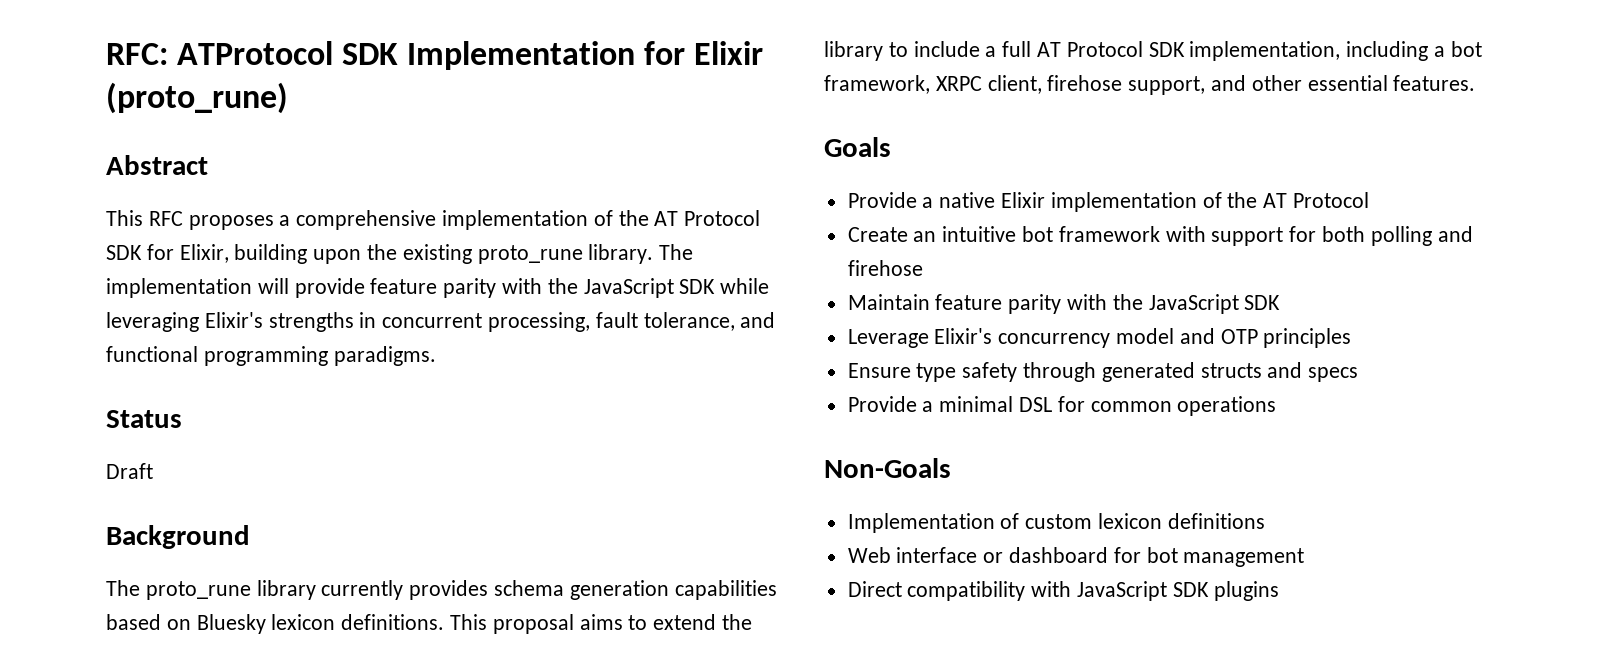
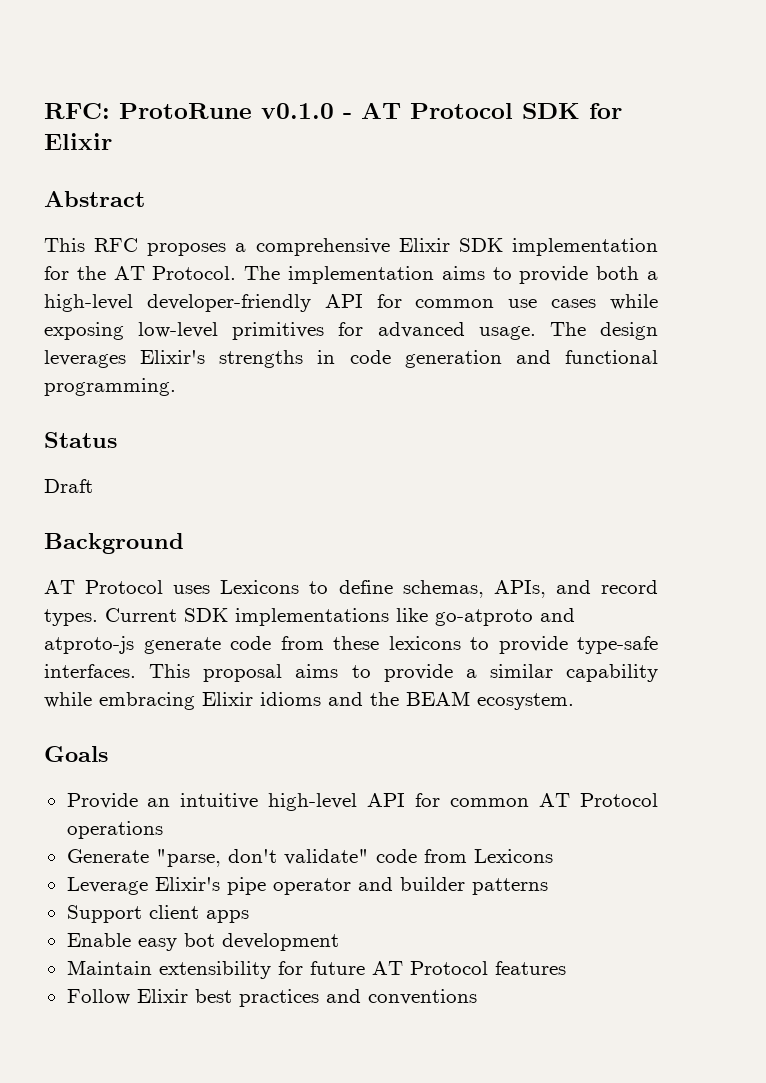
[177,41,636,70] ATProtocol SDK Implementation -> [119,102,580,119] ProtoRune v0.1.0 - AT Protocol SDK
[106,82,288,114] (proto_rune) -> (112, 141) none
[442,210,761,230] [106,244,694,264] [106,278,770,298] [106,312,776,332] [106,346,436,366] [106,410,182,428] [106,463,153,479] [106,525,250,549] [106,580,777,600] [106,614,753,634] [824,41,1482,61] [824,75,1476,95] [824,137,891,157] [847,192,1370,212] [847,226,1473,246] [847,260,923,276] [847,294,1281,314] [847,328,1352,348] [847,362,1359,382] [847,396,1277,416] [824,458,951,478] [847,513,1265,533] [847,547,1305,567] [847,581,1279,601] implementation of the AT Protocol SDK for Elixir, building upon the existing proto_rune library. The implementation will provide feature parity with the JavaScript SDK while leveraging Elixir's strengths in concurrent processing, fault tolerance, and functional programming paradigms. // Status // Draft // Background // The proto_rune library currently provides schema generation capabilities based on Bluesky lexicon definitions. This proposal aims to extend the library to include a full AT Protocol SDK implementation, including a bot framework, XRPC client, firehose support, and other essential features. // Goals // Provide a native Elixir implementation of the AT Protocol // Create an intuitive bot framework with support for both polling and firehose // Maintain feature parity with the JavaScript SDK // Leverage Elixir's concurrency model and OTP principles // Ensure type safety through generated structs and specs // Provide a minimal DSL for common operations // Non-Goals // Implementation of custom lexicon definitions // Web interface or dashboard for bot management // Direct compatibility with JavaScript SDK plugins -> [398,238,658,256] [44,266,658,284] [44,294,658,312] [44,322,658,340] [44,350,659,368] [44,378,176,396] [44,432,117,448] [44,479,93,493] [44,533,184,554] [44,580,658,598] [44,608,575,626] [44,636,658,654] [44,664,658,682] [44,691,574,710] [44,746,108,762] [66,793,658,811] [66,821,163,839] [66,849,553,867] [66,877,548,895] [66,905,249,923] [66,933,339,951] [66,960,566,979] [66,989,477,1007] Elixir SDK implementation for the AT Protocol. The implementation aims to provide both a high-level developer-friendly API for common use cases while exposing low-level primitives for advanced usage. The design leverages Elixir's strengths in code generation and functional programming. // Status // Draft // Background // AT Protocol uses Lexicons to define schemas, APIs, and record types. Current SDK implementations like go-atproto and atproto-js generate code from these lexicons to provide type-safe interfaces. This proposal aims to provide a similar capability while embracing Elixir idioms and the BEAM ecosystem. // Goals // Provide an intuitive high-level API for common AT Protocol operations // Generate "parse, don't validate" code from Lexicons // Leverage Elixir's pipe operator and builder patterns // Support client apps // Enable easy bot development // Maintain extensibility for future AT Protocol features // Follow Elixir best practices and conventions

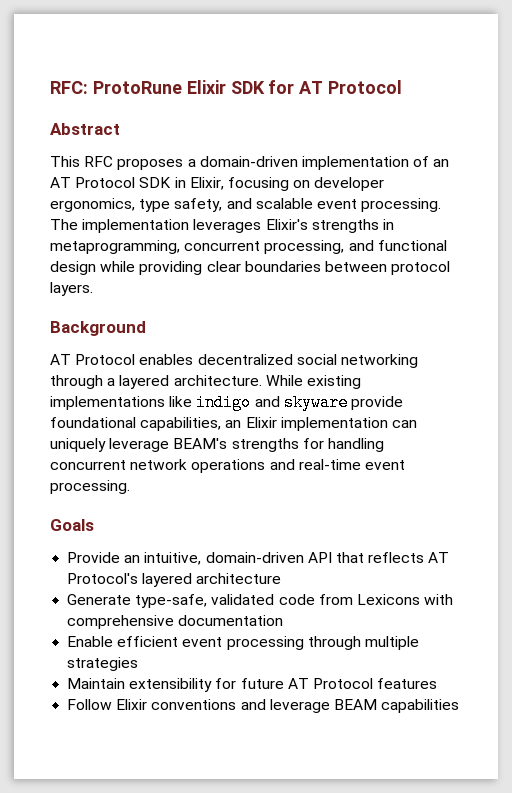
[261,102,622,119] [44,133,112,150] v0.1.0 - AT Protocol SDK for Elixir -> [186,80,403,94] Elixir SDK for AT Protocol
[255,238,658,256] [44,266,658,284] [44,294,658,312] [44,322,658,340] [44,350,659,368] [44,378,176,396] [44,432,117,448] [44,479,93,493] [44,533,184,554] [44,580,658,598] [44,608,575,626] [44,636,658,654] [44,664,658,682] [44,691,574,710] [44,746,108,762] [66,793,658,811] [66,821,163,839] [66,849,553,867] [66,877,548,895] [66,905,249,923] [66,933,339,951] comprehensive Elixir SDK implementation for the AT Protocol. The implementation aims to provide both a high-level developer-friendly API for common use cases while exposing low-level primitives for advanced usage. The design leverages Elixir's strengths in code generation and functional programming. // Status // Draft // Background // AT Protocol uses Lexicons to define schemas, APIs, and record types. Current SDK implementations like go-atproto and atproto-js generate code from these lexicons to provide type-safe interfaces. This proposal aims to provide a similar capability while embracing Elixir idioms and the BEAM ecosystem. // Goals // Provide an intuitive high-level API for common AT Protocol operations // Generate "parse, don't validate" code from Lexicons // Leverage Elixir's pipe operator and builder patterns // Support client apps // Enable easy bot development -> [199,156,450,170] [50,177,385,191] [50,198,442,212] [50,219,394,233] [50,240,447,254] [50,261,451,275] [50,282,93,296] [50,321,146,336] [50,354,418,368] [50,375,361,389] [50,394,403,411] [50,417,417,431] [50,438,384,452] [50,459,405,473] [50,480,130,494] [50,519,94,531] [67,552,450,565] [67,573,282,587] [67,594,454,608] [67,615,284,629] [67,636,419,650] [67,657,139,671] domain-driven implementation of an AT Protocol SDK in Elixir, focusing on developer ergonomics, type safety, and scalable event processing. The implementation leverages Elixir's strengths in metaprogramming, concurrent processing, and functional design while providing clear boundaries between protocol layers. // Background // AT Protocol enables decentralized social networking through a layered architecture. While existing implementations like indigo and skyware provide foundational capabilities, an Elixir implementation can uniquely leverage BEAM's strengths for handling concurrent network operations and real-time event processing. // Goals // Provide an intuitive, domain-driven API that reflects AT Protocol's layered architecture // Generate type-safe, validated code from Lexicons with comprehensive documentation // Enable efficient event processing through multiple strategies
[194,989,477,1007] best practices and conventions -> [151,699,460,713] conventions and leverage BEAM capabilities

